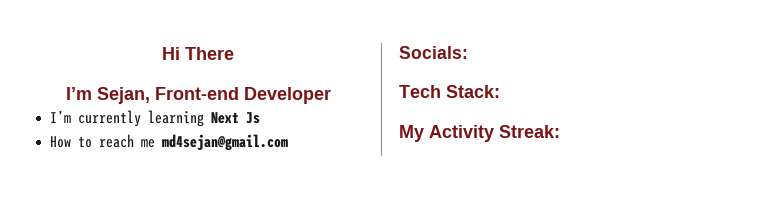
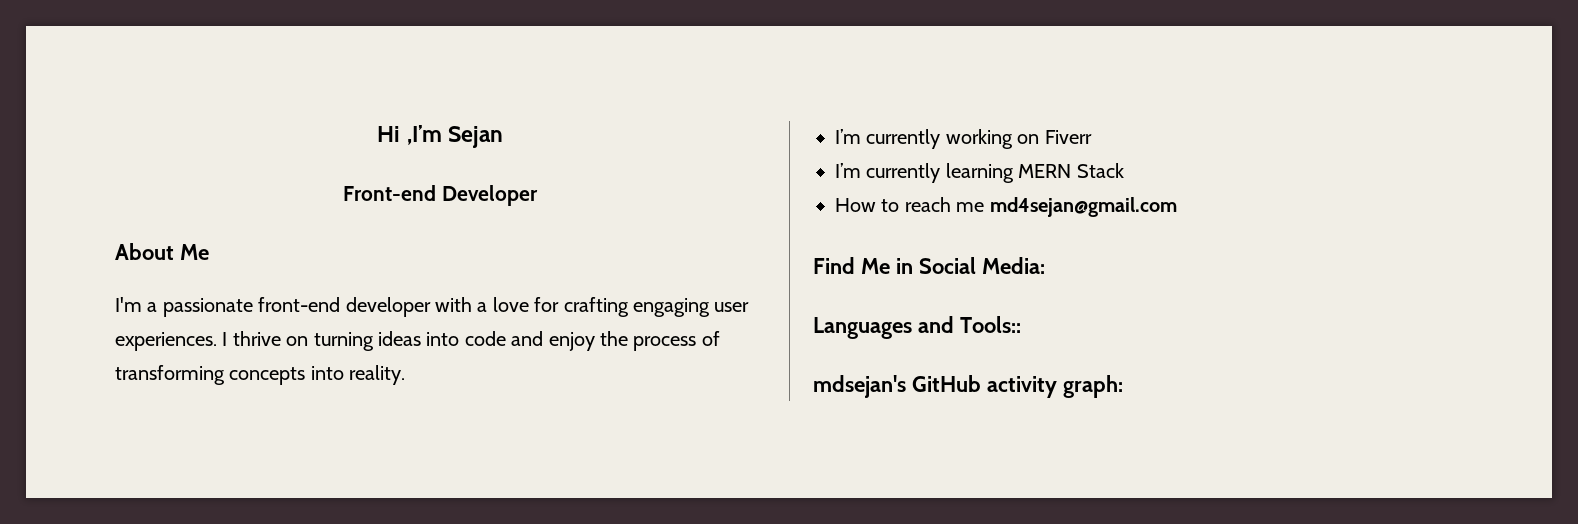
[185,47,234,60] [65,87,331,104] There // I’m Sejan, Front-end Developer -> [406,125,503,148] [343,185,538,206] [115,243,209,260] [115,297,750,317] [115,331,720,351] [115,365,406,385] [835,129,1092,149] ,I’m Sejan // Front-end Developer // About Me // I'm a passionate front-end developer with a love for crafting engaging user experiences. I thrive on turning ideas into code and enjoy the process of transforming concepts into reality. // I’m currently working on Fiverr
[211,112,261,124] Next Js -> [1018,163,1124,178] MERN Stack
[399,46,468,59] [399,85,500,98] [399,125,560,142] Socials: // Tech Stack: // My Activity Streak: -> [813,257,1045,274] [813,316,1021,339] [813,375,1123,398] Find Me in Social Media: // Languages and Tools:: // mdsejan's GitHub activity graph:

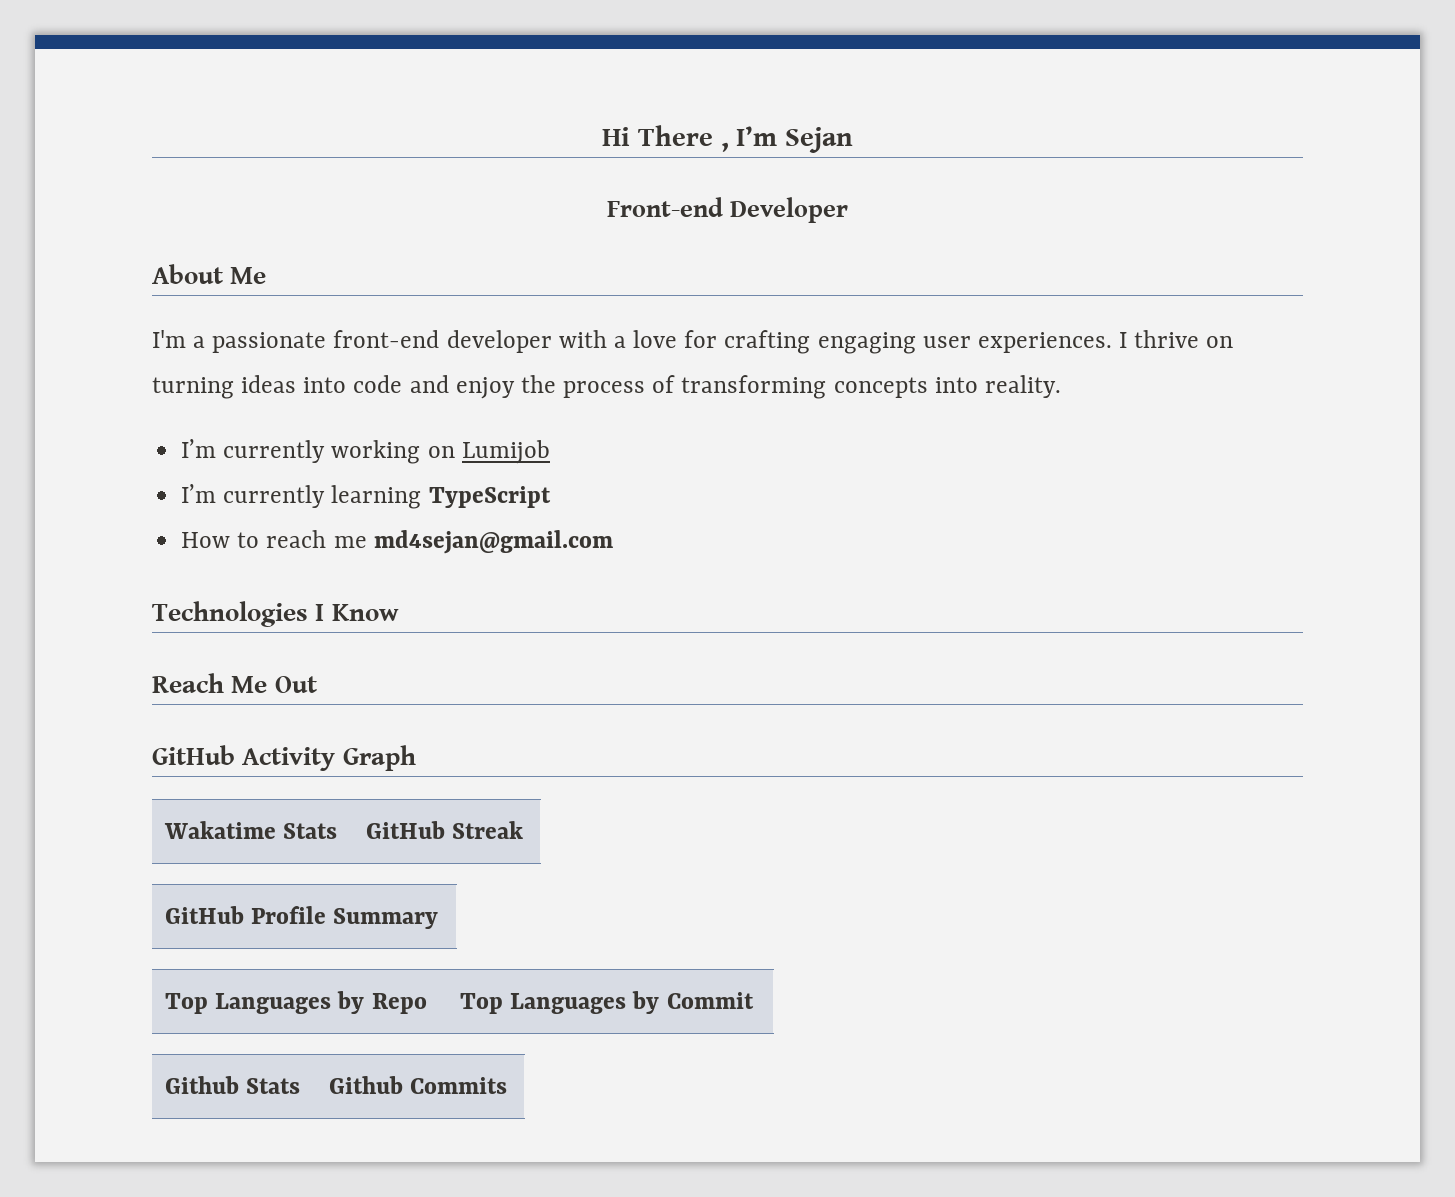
[406,125,442,145] ,I’m -> [637,125,778,152] There , I’m
[1044,130,1092,144] Fiverr -> [461,440,550,464] Lumijob
[1018,163,1124,178] MERN Stack -> [428,486,551,508] TypeScript
[813,257,1045,274] [813,316,1021,339] [813,375,1123,398] Find Me in Social Media: // Languages and Tools:: // mdsejan's GitHub activity graph: -> [152,601,399,627] [152,673,317,693] [152,745,416,771] [164,821,338,839] [366,821,524,839] [165,906,439,929] [165,991,427,1014] [460,991,754,1014] [165,1076,301,1094] [329,1076,508,1094] Technologies I Know // Reach Me Out // GitHub Activity Graph // Wakatime Stats | GitHub Streak // GitHub Profile Summary // Top Languages by Repo | Top Languages by Commit // Github Stats | Github Commits

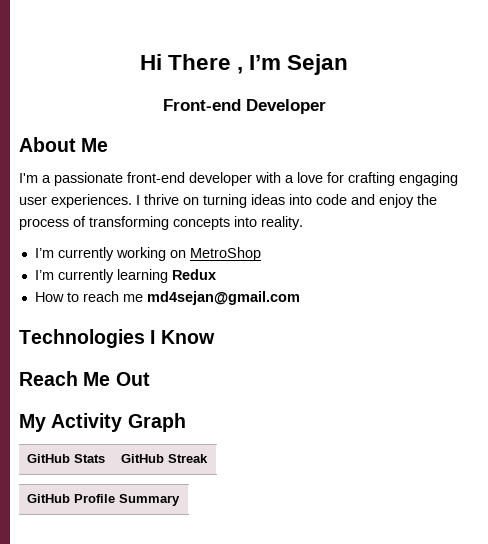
[461,440,550,464] Lumijob -> [189,247,261,261] MetroShop
[428,486,551,508] TypeScript -> [171,269,216,280] Redux
[152,745,235,765] GitHub -> [19,414,46,432] My
[164,821,277,839] Wakatime -> [26,454,70,463] GitHub
[165,991,427,1014] [460,991,754,1014] [165,1076,301,1094] [329,1076,508,1094] // Top Languages by Repo | Top Languages by Commit // Github Stats | Github Commits -> (180, 500) none

